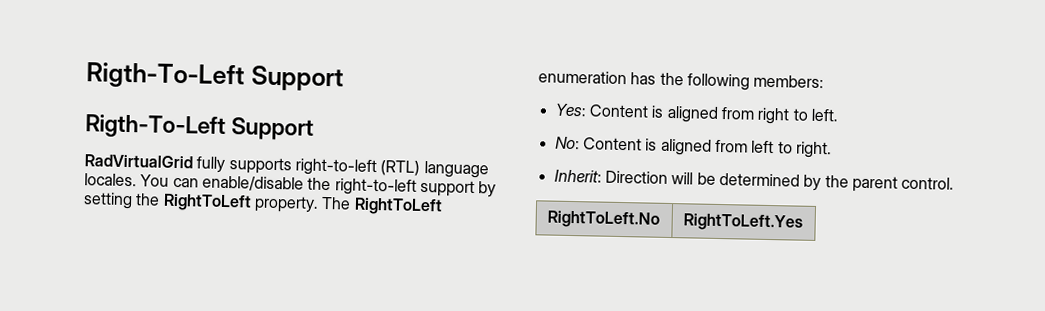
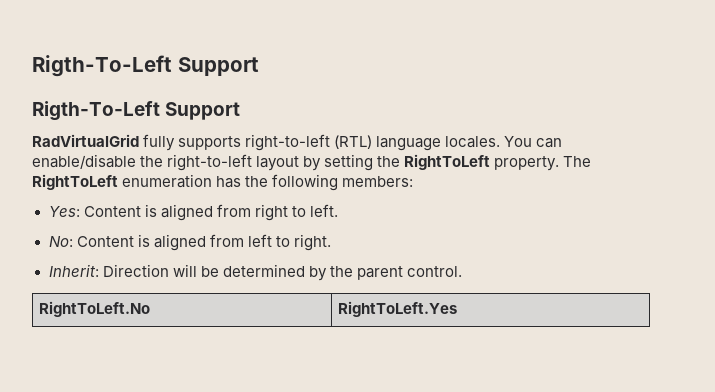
[419,179,475,198] support -> [256,156,300,171] layout

